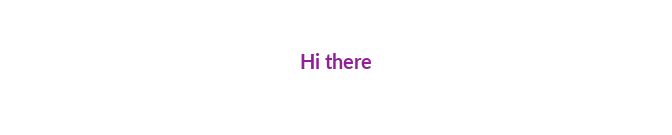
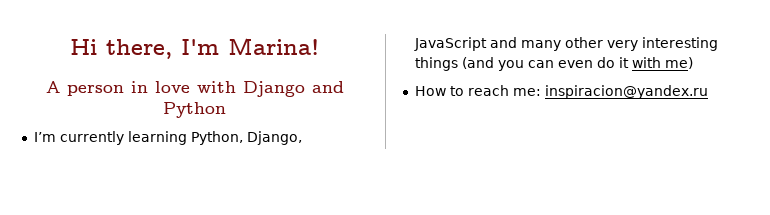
[325,53,373,69] there -> [106,38,319,59] [45,81,344,97] [163,102,226,118] [33,131,302,145] [413,37,718,51] [414,57,693,71] [414,85,708,99] there, I'm Marina! // A person in love with Django and Python // I’m currently learning Python, Django, JavaScript and many other very interesting things (and you can even do it with me) // How to reach me: inspiracion@yandex.ru

